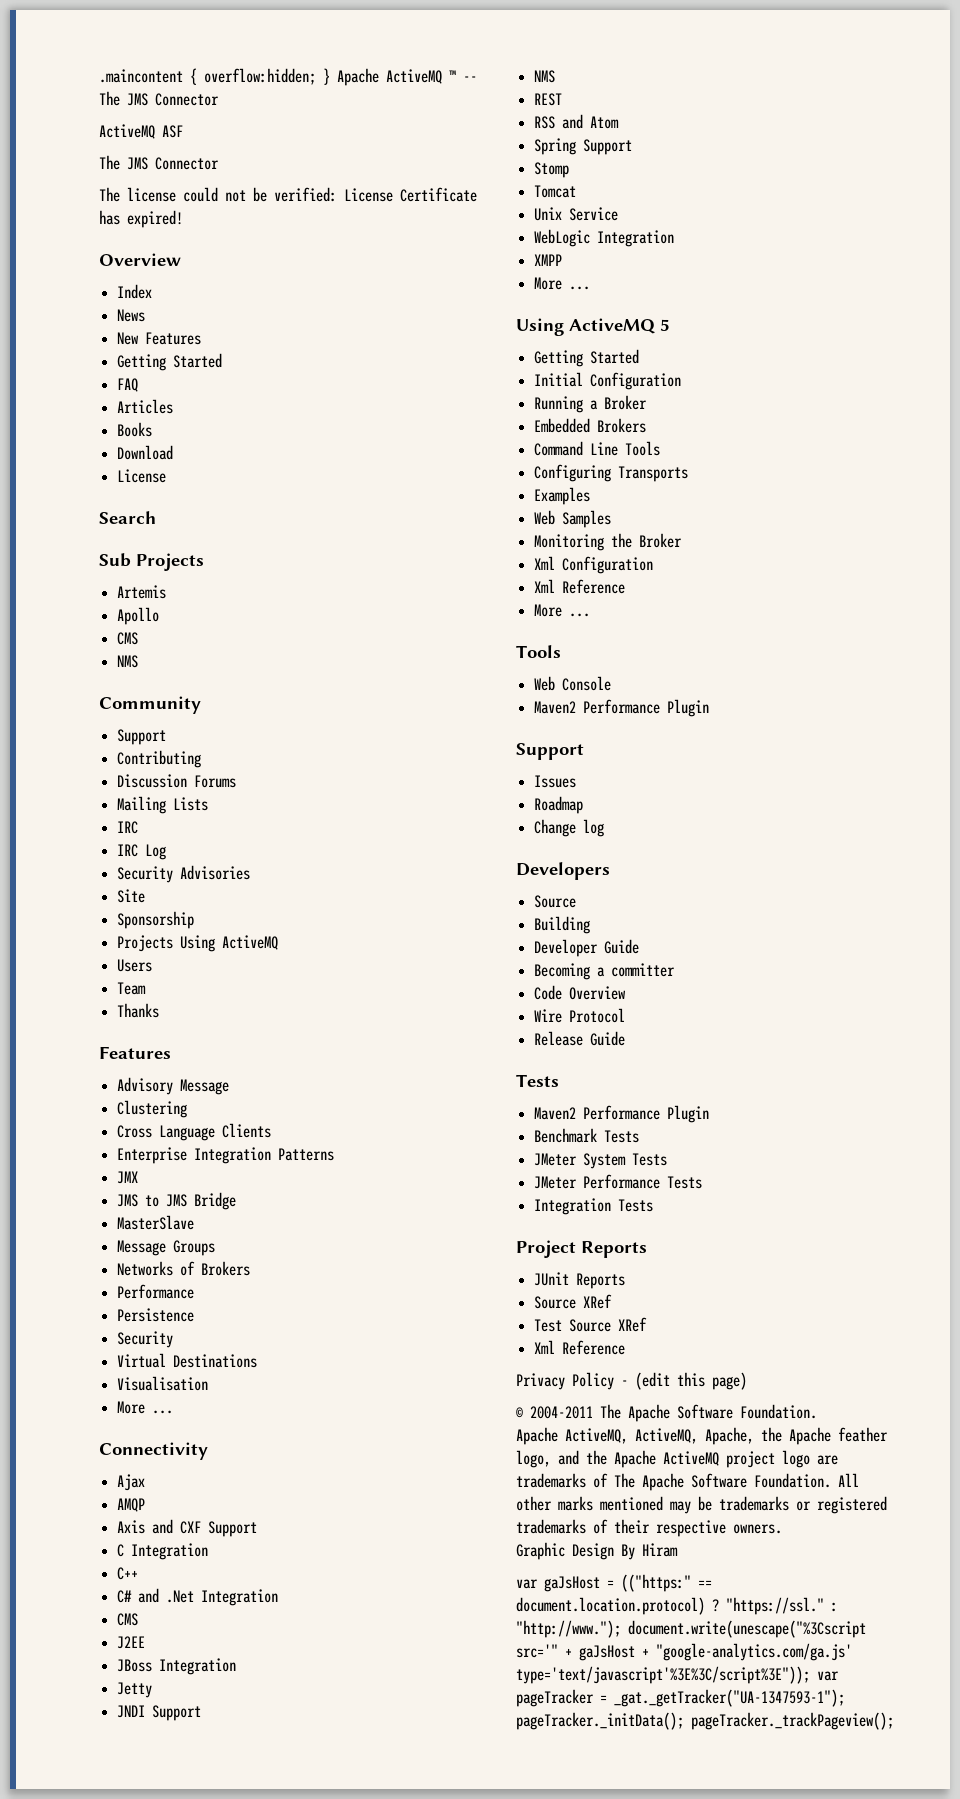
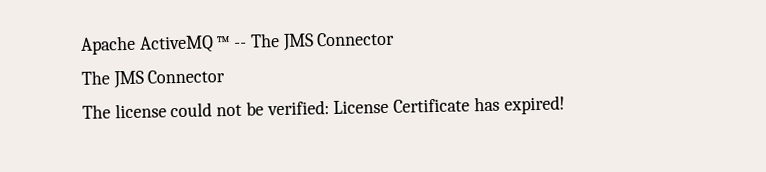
[99,68,330,85] .maincontent { overflow:hidden; } -> (80, 45) none
[99,124,183,139] // ActiveMQ ASF -> (396, 39) none
[99,253,181,266] [117,284,153,299] [117,309,146,322] [117,332,202,345] [117,353,223,371] [117,378,139,392] [117,399,174,414] [117,422,153,437] [117,445,174,460] [117,469,167,483] [99,511,156,524] [99,553,204,571] [117,585,167,599] [117,607,160,625] [117,632,139,645] [117,655,139,668] [99,696,201,714] [117,729,167,745] [117,750,202,768] [117,774,237,788] [117,796,209,814] [117,821,139,834] [117,844,167,860] [117,865,251,883] [117,889,146,903] [117,911,195,929] [117,935,279,952] [117,959,153,972] [117,982,147,995] [117,1003,160,1018] [99,1046,171,1059] [117,1077,230,1095] [117,1100,188,1118] [117,1123,272,1141] [117,1147,335,1164] [117,1171,139,1184] [117,1192,237,1210] [117,1215,195,1230] [117,1240,216,1256] [117,1261,251,1276] [117,1284,195,1299] [117,1308,195,1322] [117,1331,174,1348] [117,1353,258,1368] [117,1376,209,1391] [117,1401,174,1414] [99,1442,208,1460] [117,1474,146,1491] [117,1498,146,1512] [117,1519,258,1537] [117,1543,209,1560] [117,1567,139,1580] [117,1588,279,1606] [117,1613,139,1626] [117,1636,146,1649] [117,1658,237,1675] [117,1682,153,1698] [117,1705,202,1721] [534,70,556,83] [534,93,563,106] [534,114,620,129] [534,138,633,155] [534,162,570,178] [534,185,577,198] [534,207,619,221] [534,229,675,247] [534,254,563,266] [534,277,591,290] [516,318,670,336] [534,349,640,367] [534,372,682,390] [534,395,648,413] [534,418,647,433] [534,441,661,456] [534,464,689,482] [534,487,591,505] [534,510,612,528] [534,533,683,551] [534,556,654,574] [534,579,626,594] [534,604,591,617] [516,645,561,658] [534,676,612,691] [534,699,710,717] [516,743,584,760] [534,775,577,788] [534,796,584,814] [534,819,605,837] [516,862,610,880] [534,895,577,908] [534,916,591,934] [534,939,640,957] [534,963,676,980] [534,985,627,1000] [534,1008,626,1023] [534,1031,626,1046] [516,1074,559,1087] [534,1105,710,1123] [534,1128,640,1143] [534,1153,668,1169] [534,1174,703,1189] [534,1198,654,1215] [516,1240,647,1258] [534,1272,626,1289] [534,1294,613,1309] [534,1317,648,1332] [534,1340,626,1355] [516,1372,747,1390] [516,1404,817,1422] [516,1427,888,1445] [516,1450,838,1468] [516,1473,859,1491] [516,1496,887,1514] [516,1519,782,1537] [516,1542,678,1560] [516,1574,712,1592] [516,1597,838,1615] [516,1620,866,1638] [516,1643,852,1661] [516,1666,839,1684] [516,1689,845,1707] [516,1712,894,1730] // Overview // Index // News // New Features // Getting Started // FAQ // Articles // Books // Download // License // Search // Sub Projects // Artemis // Apollo // CMS // NMS // Community // Support // Contributing // Discussion Forums // Mailing Lists // IRC // IRC Log // Security Advisories // Site // Sponsorship // Projects Using ActiveMQ // Users // Team // Thanks // Features // Advisory Message // Clustering // Cross Language Clients // Enterprise Integration Patterns // JMX // JMS to JMS Bridge // MasterSlave // Message Groups // Networks of Brokers // Performance // Persistence // Security // Virtual Destinations // Visualisation // More ... // Connectivity // Ajax // AMQP // Axis and CXF Support // C Integration // C++ // C# and .Net Integration // CMS // J2EE // JBoss Integration // Jetty // JNDI Support // NMS // REST // RSS and Atom // Spring Support // Stomp // Tomcat // Unix Service // WebLogic Integration // XMPP // More ... // Using ActiveMQ 5 // Getting Started // Initial Configuration // Running a Broker // Embedded Brokers // Command Line Tools // Configuring Transports // Examples // Web Samples // Monitoring the Broker // Xml Configuration // Xml Reference // More ... // Tools // Web Console // Maven2 Performance Plugin // Support // Issues // Roadmap // Change log // Developers // Source // Building // Developer Guide // Becoming a committer // Code Overview // Wire Protocol // Release Guide // Tests // Maven2 Performance Plugin // Benchmark Tests // JMeter System Tests // JMeter Performance Tests // Integration Tests // Project Reports // JUnit Reports // Source XRef // Test Source XRef // Xml Reference // Privacy Policy - (edit this page) // © 2004-2011 The Apache Software Foundation. // Apache ActiveMQ, ActiveMQ, Apache, the Apache feather logo, and the Apache ActiveMQ project logo are trademarks of The Apache Software Foundation. All other marks mentioned may be trademarks or registered trademarks of their respective owners. // Graphic Design By Hiram // var gaJsHost = (("https:" == document.location.protocol) ? "https://ssl." : "http://www."); document.write(unescape("%3Cscript src='" + gaJsHost + "google-analytics.com/ga.js' type='text/javascript'%3E%3C/script%3E")); var pageTracker = _gat._getTracker("UA-1347593-1"); pageTracker._initData(); pageTracker._trackPageview(); -> (565, 105) none

